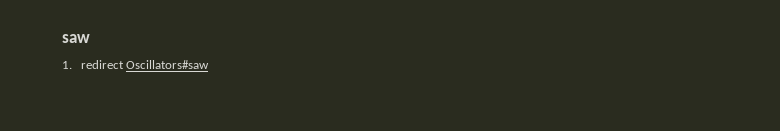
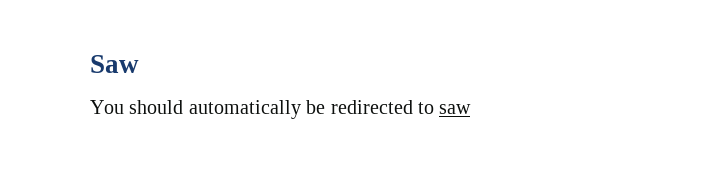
[62,34,90,43] [62,60,210,69] saw // 1. redirect Oscillators#saw -> [90,55,139,73] [90,100,472,119] Saw // You should automatically be redirected to saw

